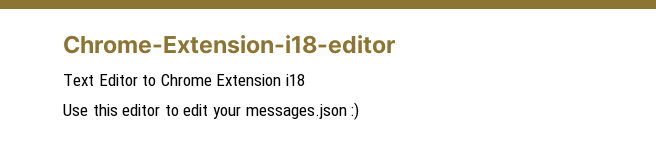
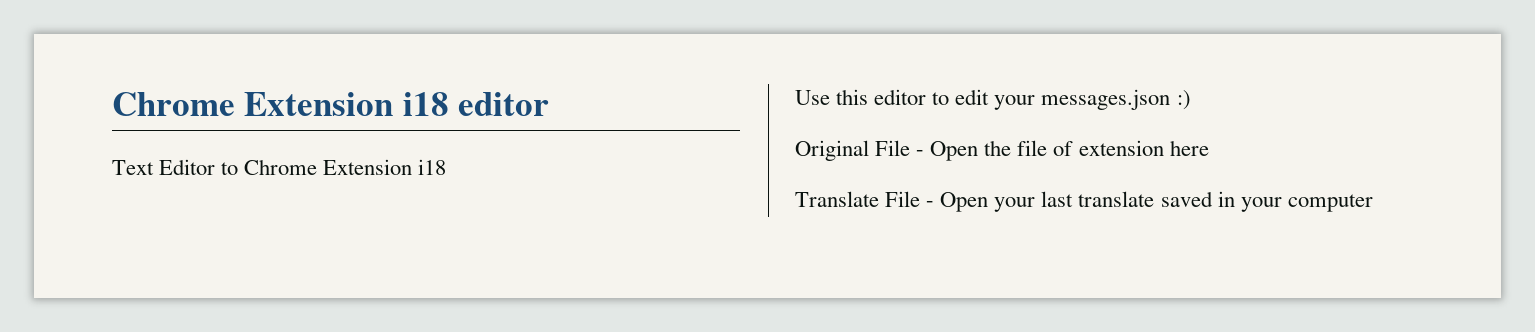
[63,35,396,54] Chrome-Extension-i18-editor -> [112,92,550,116] Chrome Extension i18 editor
(360, 111) none -> [795,140,1209,161] [795,191,1373,212] // Original File - Open the file of extension here // Translate File - Open your last translate saved in your computer

